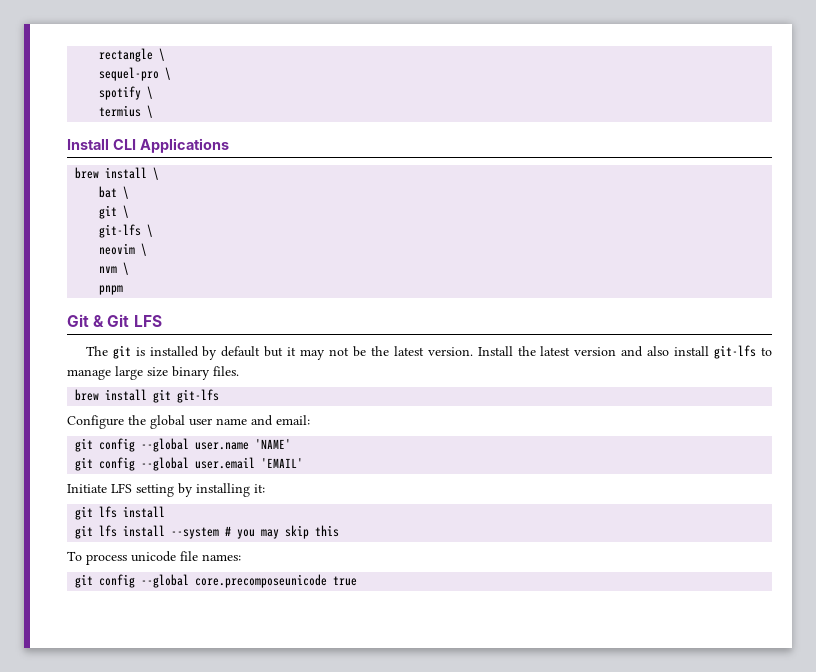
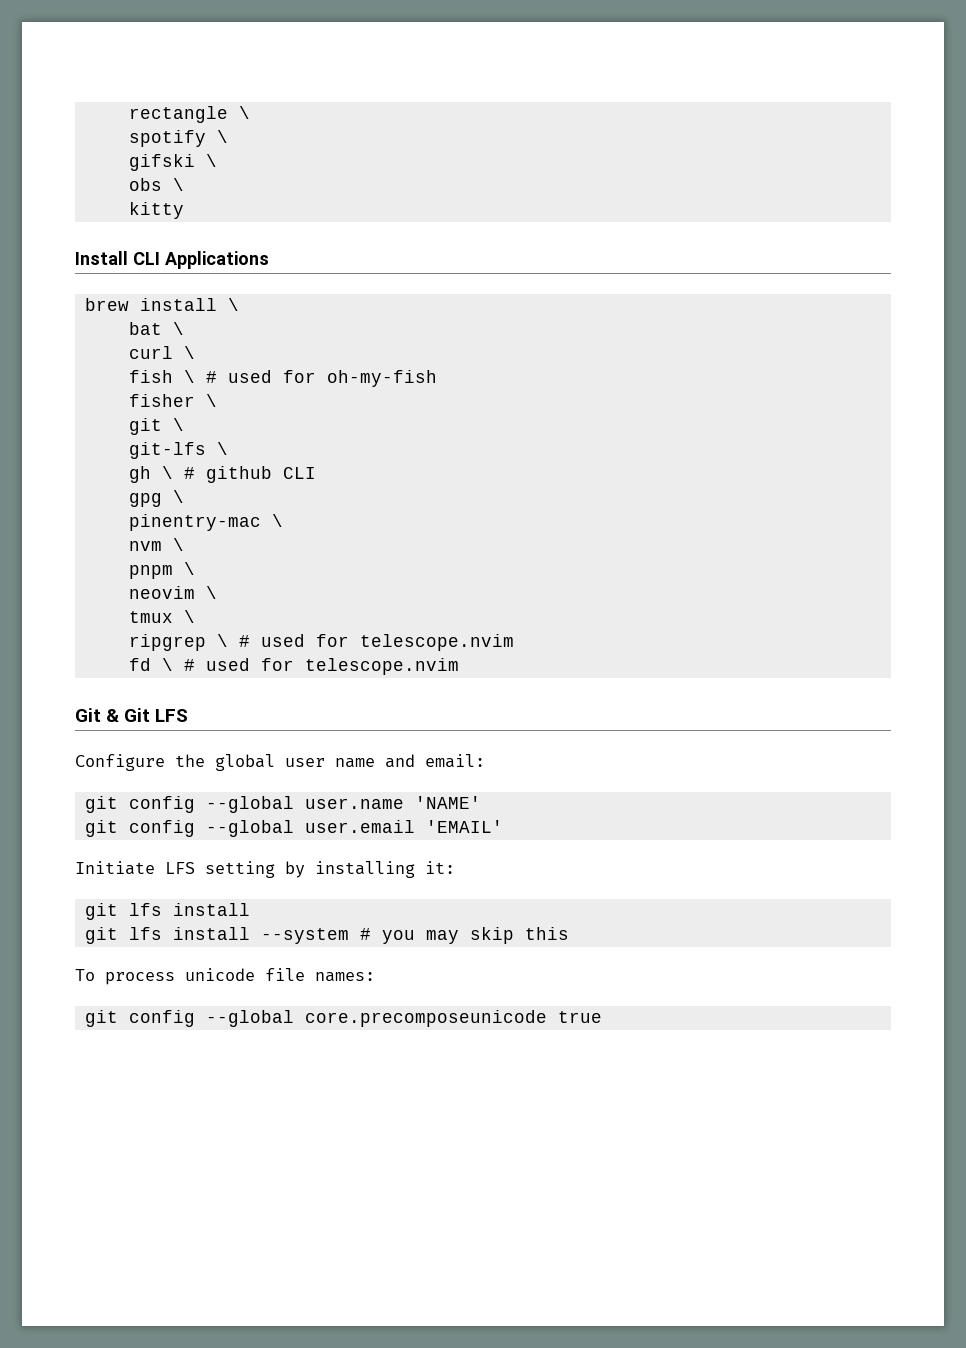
[99,67,172,81] // sequel-pro \ -> (250, 112) none
[99,105,154,118] termius \ -> [128,154,217,171] [128,178,184,191] [128,202,184,219] gifski \ // obs \ // kitty
[99,205,130,219] [99,224,154,238] [99,243,148,256] [99,262,130,275] [99,285,124,295] [67,314,162,327] [85,345,772,360] [67,366,239,380] [75,389,220,403] git \ // git-lfs \ // neovim \ // nvm \ // pnpm // Git & Git LFS // The git is installed by default but it may not be the latest version. Install the latest version and also install git-lfs to manage large size binary files. // brew install git git-lfs -> [128,346,195,359] [128,370,437,387] [128,394,217,407] [128,418,184,435] [128,442,228,459] [128,466,316,483] [128,490,184,507] [128,514,283,531] [128,538,184,551] [128,562,195,579] [128,586,217,599] [128,610,195,623] [128,634,514,651] [128,658,459,675] [75,708,189,722] curl \ // fish \ # used for oh-my-fish // fisher \ // git \ // git-lfs \ // gh \ # github CLI // gpg \ // pinentry-mac \ // nvm \ // pnpm \ // neovim \ // tmux \ // ripgrep \ # used for telescope.nvim // fd \ # used for telescope.nvim // Git & Git LFS

